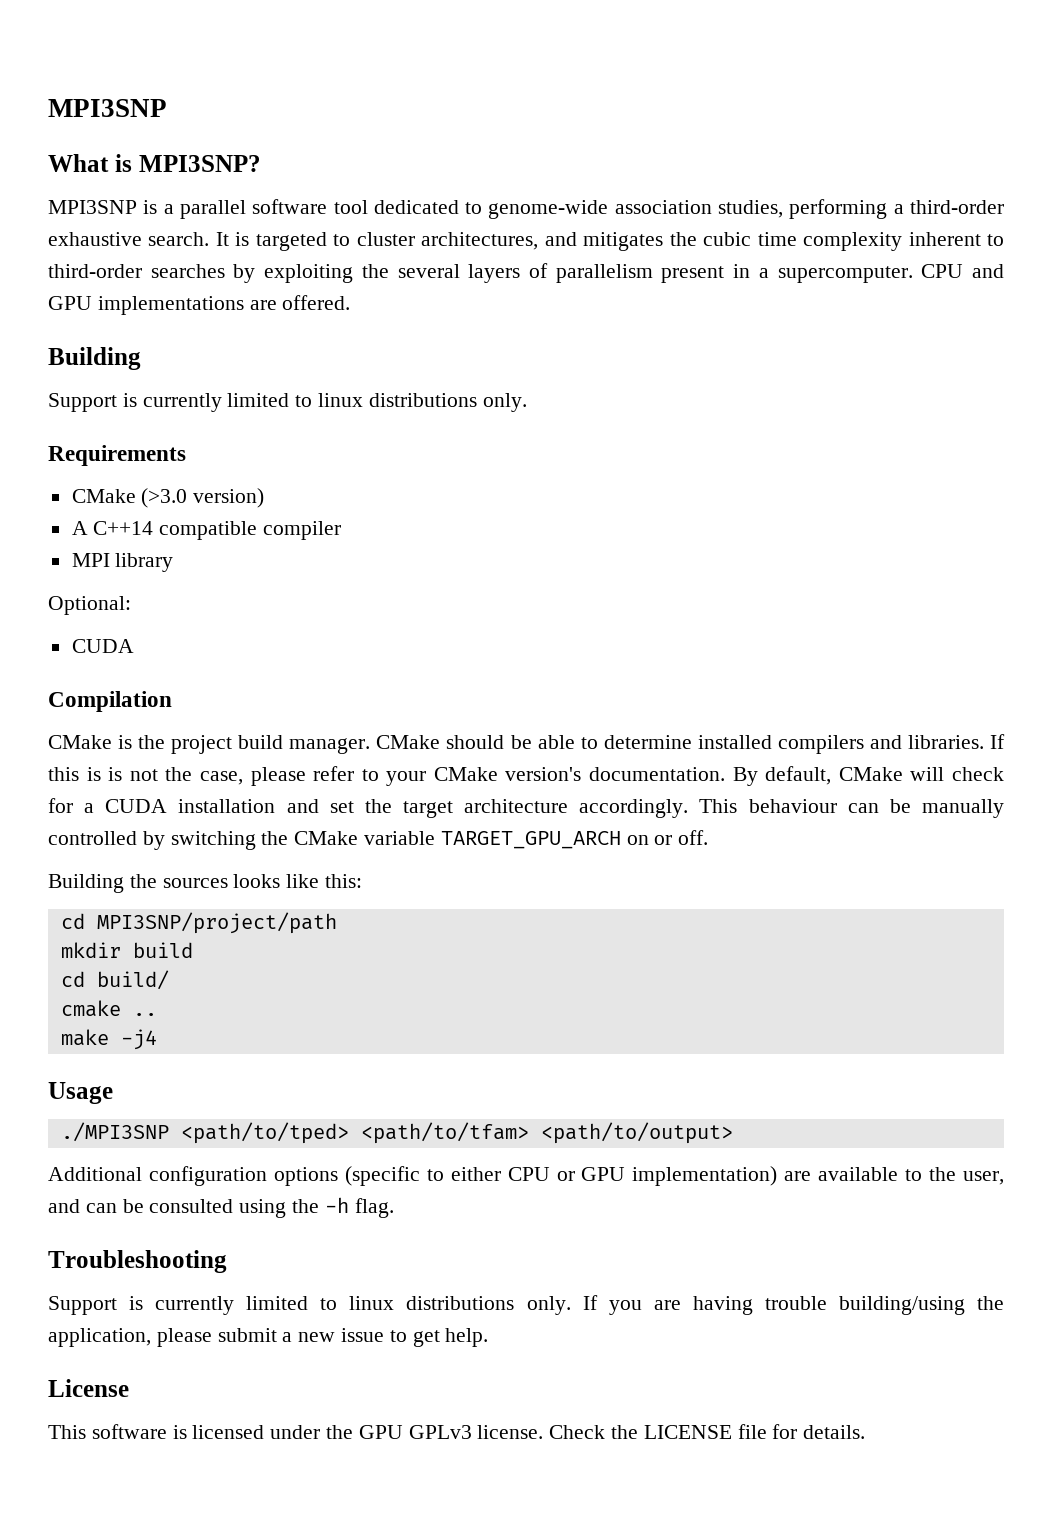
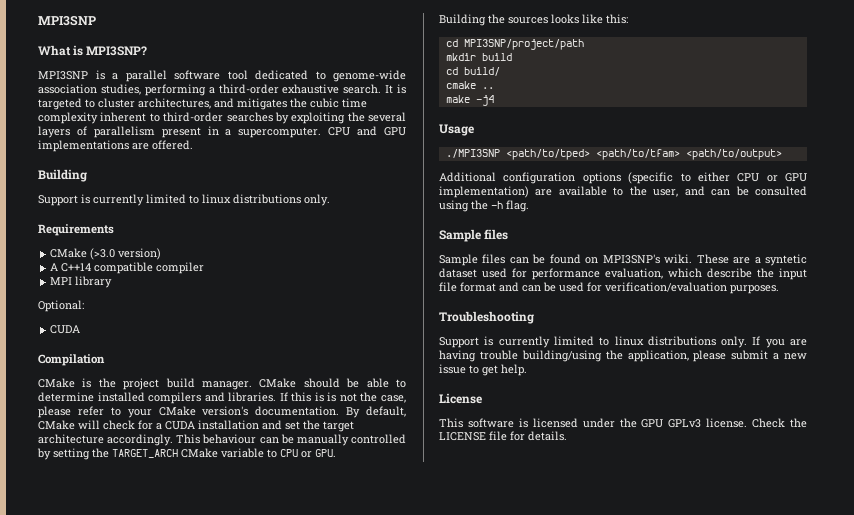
[170,830,709,850] switching the CMake variable TARGET_GPU_ARCH on or off. -> [53,448,336,460] setting the TARGET_ARCH CMake variable to CPU or GPU.
(394, 1208) none -> [439,229,509,242] [439,254,807,266] [439,268,807,280] [439,282,779,294] // Sample files // Sample files can be found on MPI3SNP's wiki. These are a syntetic dataset used for performance evaluation, which describe the input file format and can be used for verification/evaluation purposes.

